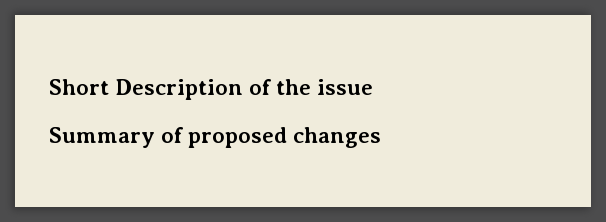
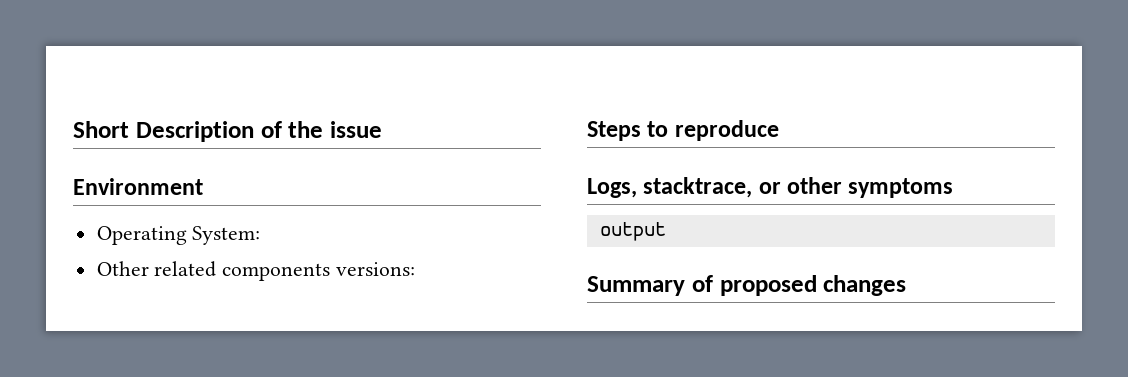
(374, 87) none -> [73,178,203,195] [96,226,261,245] [96,261,416,281] [587,120,779,141] [587,177,954,198] [599,222,666,241] // Environment // Operating System: // Other related components versions: // Steps to reproduce // Logs, stacktrace, or other symptoms // output

